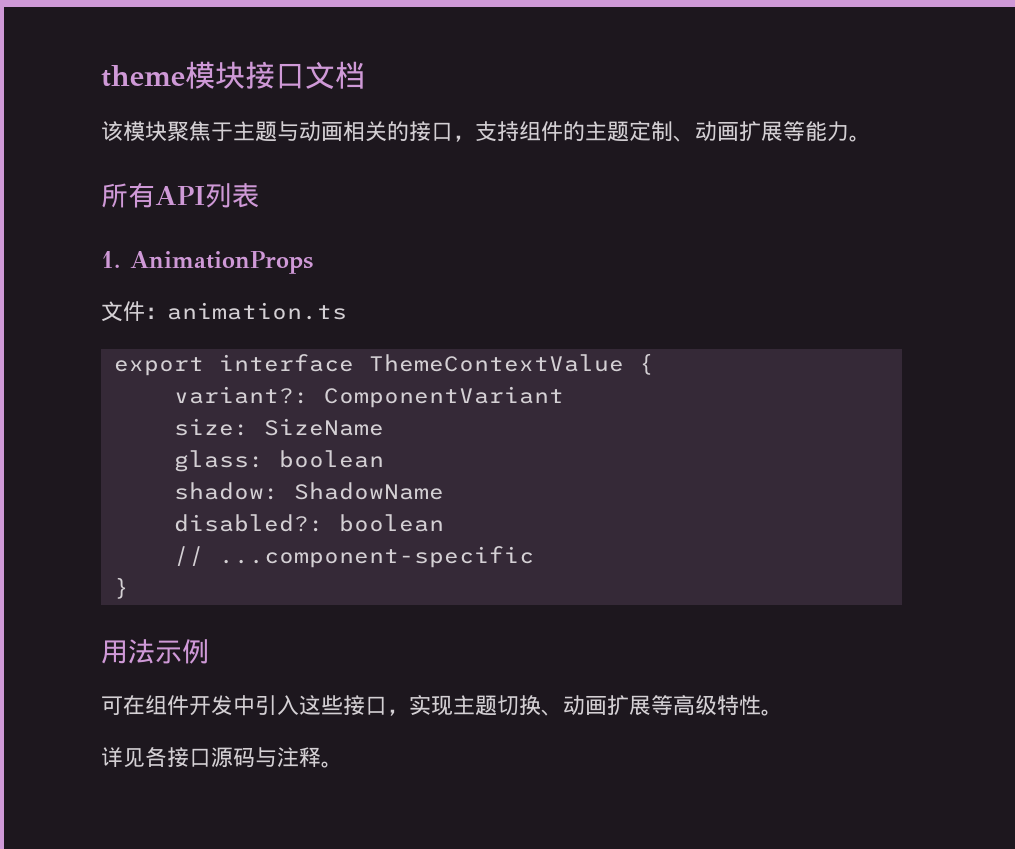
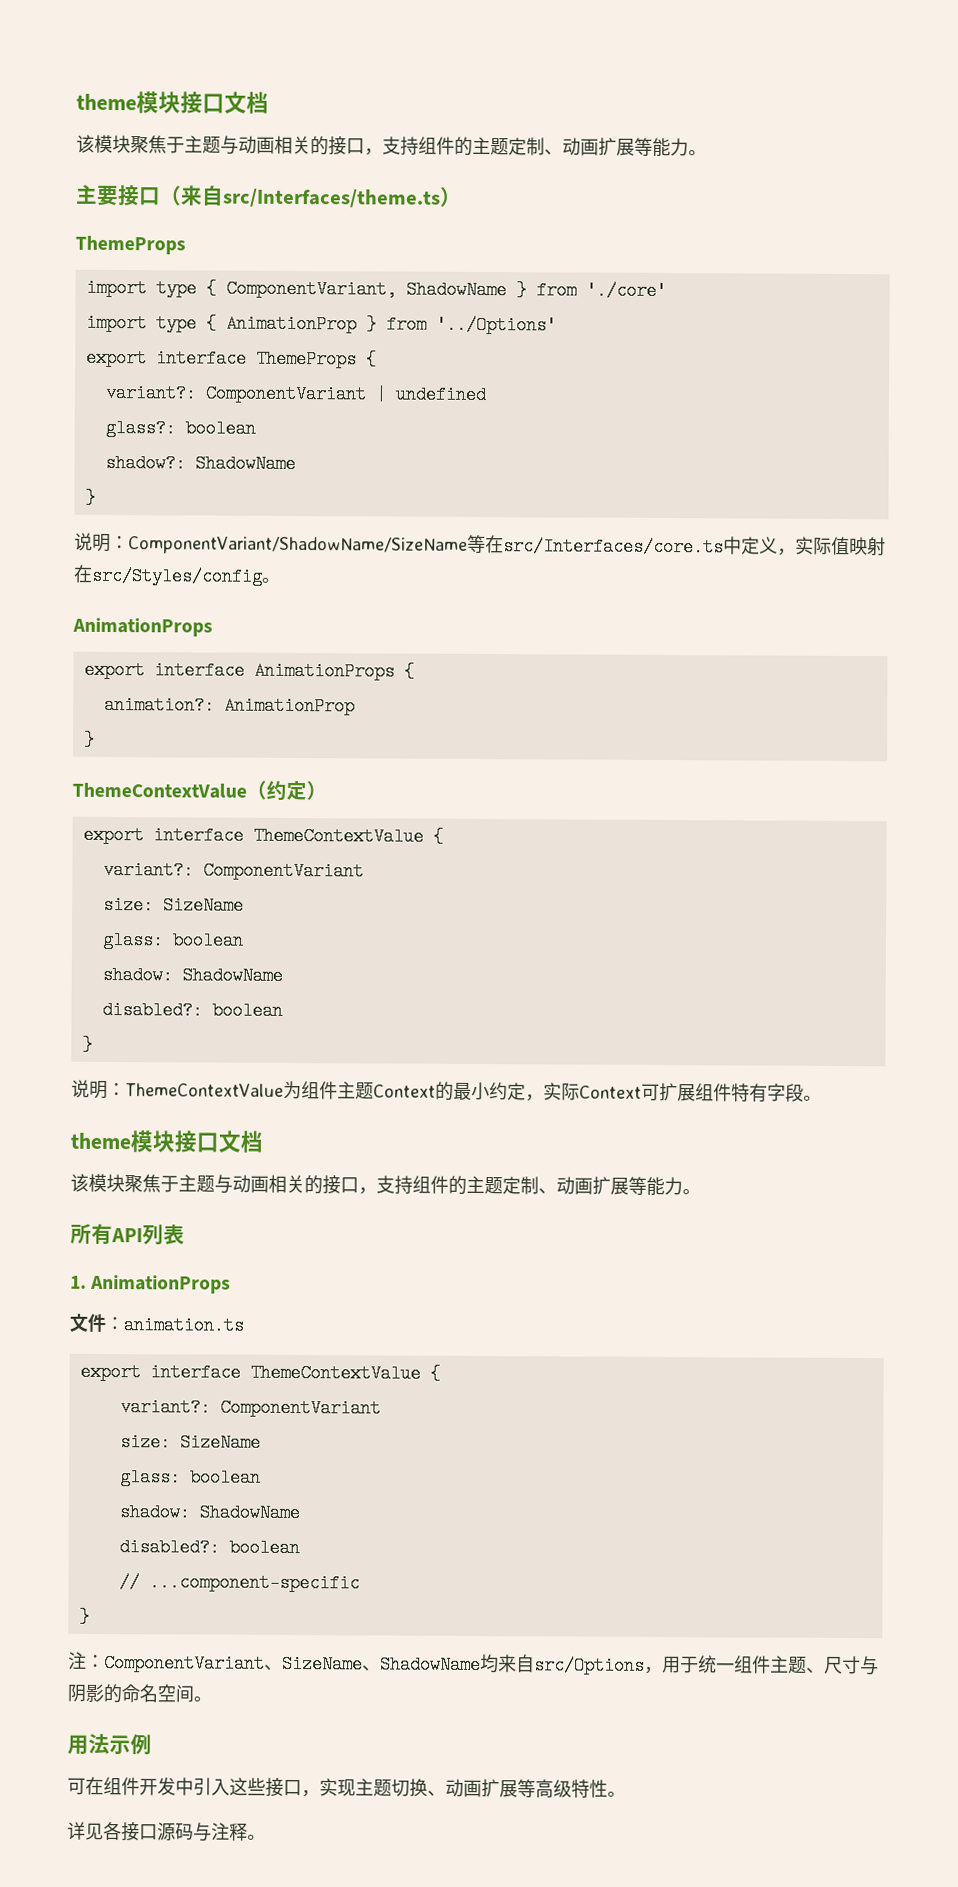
(871, 138) none -> [75,184,462,208] [75,235,186,255] [85,278,667,301] [85,313,557,335] [85,348,377,369] [104,383,487,405] [104,418,256,438] [104,453,296,474] [84,488,96,507] [74,532,886,557] [73,564,280,586] [72,617,213,637] [83,660,415,681] [103,695,355,716] [83,730,95,749] [72,780,327,801] [82,825,444,846] [102,860,364,881] [102,895,244,915] [101,930,244,950] [101,965,283,985] [101,1000,283,1020] [81,1035,93,1054] [71,1079,822,1103] [70,1130,263,1153] [70,1173,701,1197] // 主要接口（来自src/Interfaces/theme.ts） // ThemeProps // import type { ComponentVariant, ShadowName } from './core' // import type { AnimationProp } from '../Options' // export interface ThemeProps { // variant?: ComponentVariant | undefined // glass?: boolean // shadow?: ShadowName // } // 说明：ComponentVariant/ShadowName/SizeName等在src/Interfaces/core.ts中定义，实际值映射在src/Styles/config。 // AnimationProps // export interface AnimationProps { // animation?: AnimationProp // } // ThemeContextValue（约定） // export interface ThemeContextValue { // variant?: ComponentVariant // size: SizeName // glass: boolean // shadow: ShadowName // disabled?: boolean // } // 说明：ThemeContextValue为组件主题Context的最小约定，实际Context可扩展组件特有字段。 // theme模块接口文档 // 该模块聚焦于主题与动画相关的接口，支持组件的主题定制、动画扩展等能力。
(129, 588) none -> [68,1651,879,1676] [67,1683,212,1704] // 注：ComponentVariant、SizeName、ShadowName均来自src/Options，用于统一组件主题、尺寸与阴影的命名空间。

